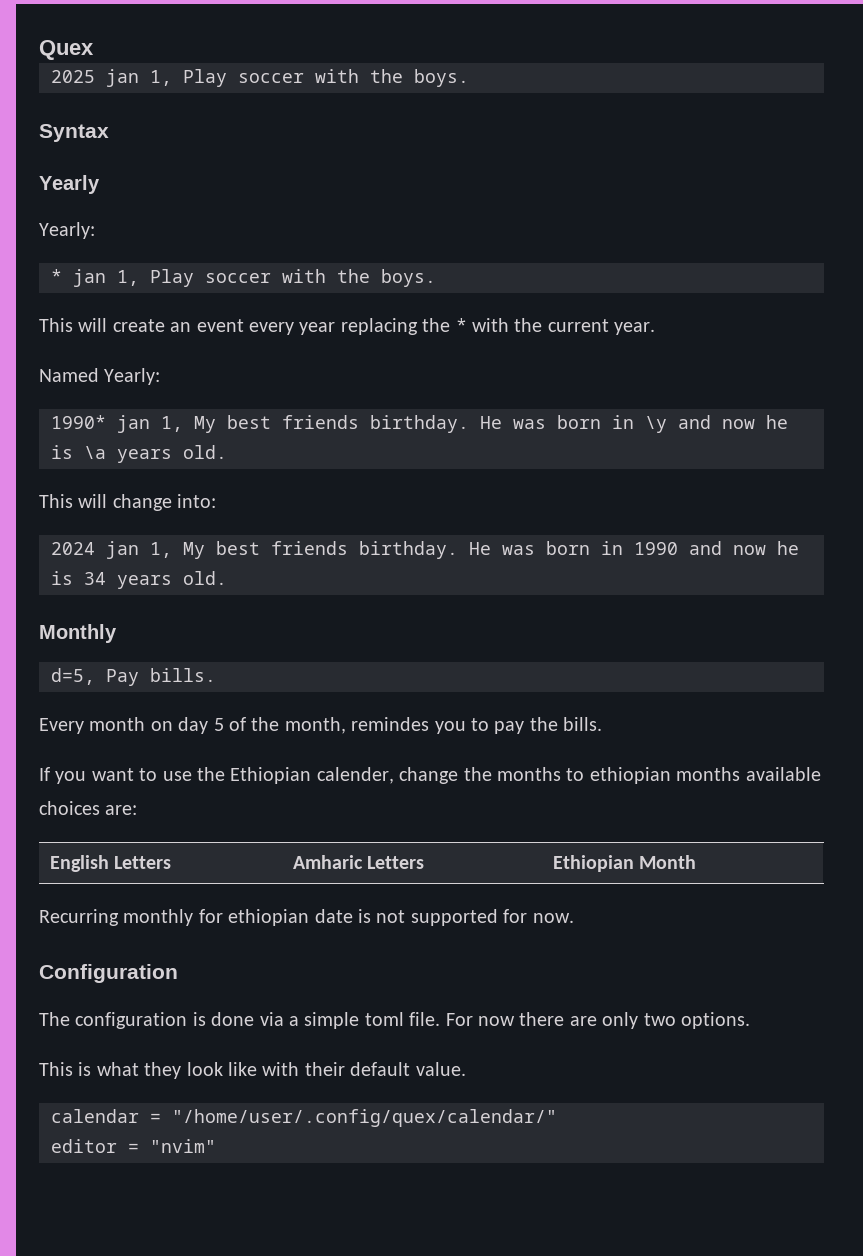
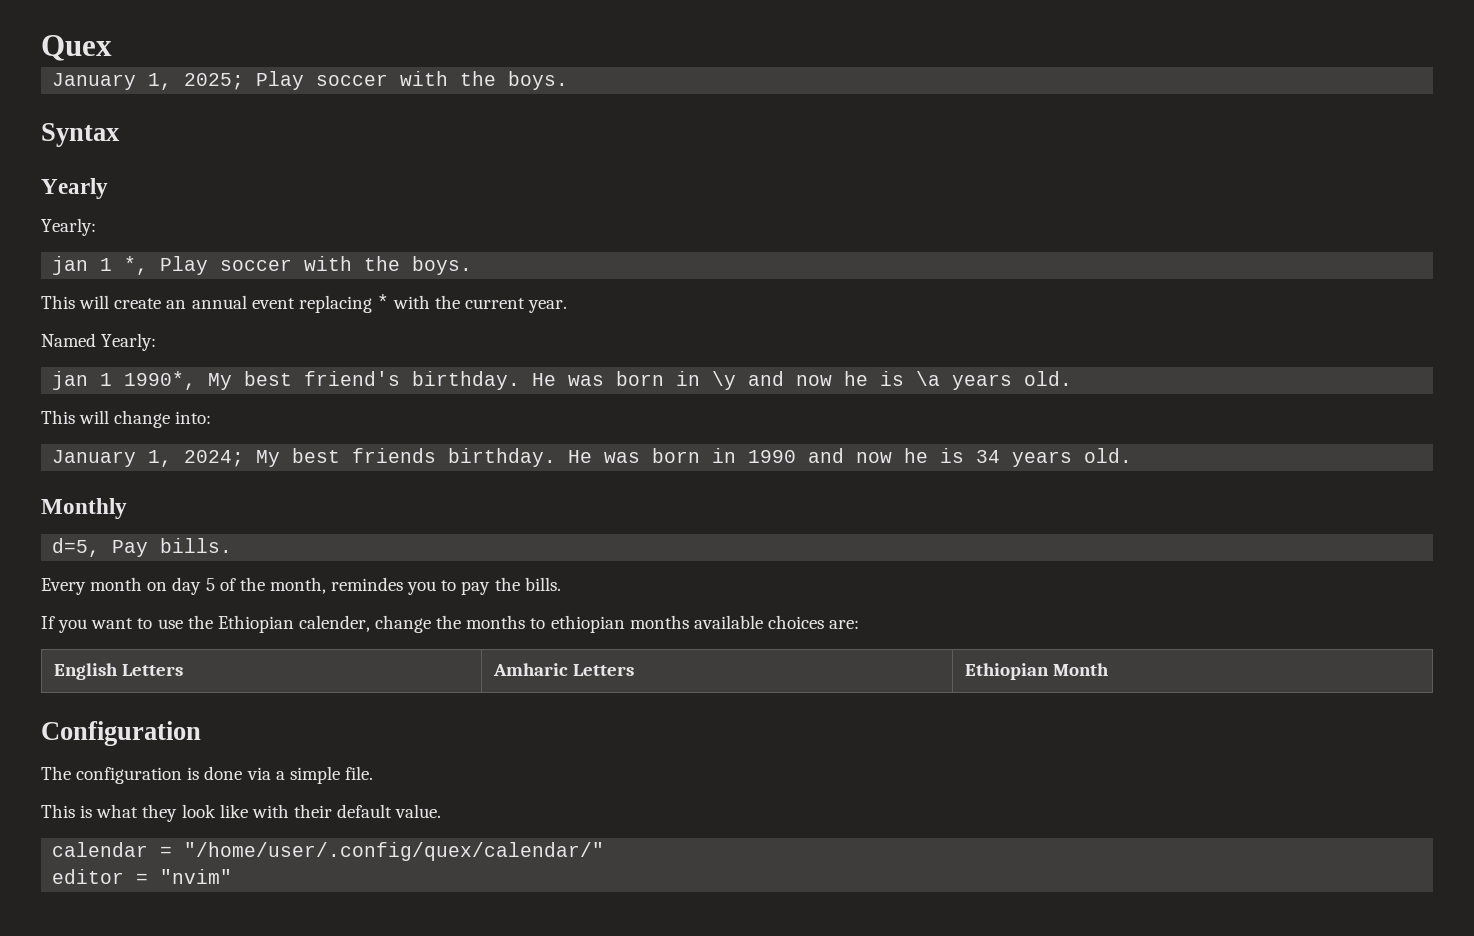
[51,69,172,87] 2025 jan 1, -> [52,73,245,90] January 1, 2025;
[51,269,139,287] * jan 1, -> [52,256,149,275] jan 1 *,
[196,318,451,335] event every year replacing the -> [191,295,372,313] annual event replacing
[51,415,359,433] 1990* jan 1, My best friends -> [52,371,401,390] jan 1 1990*, My best friend's
[51,541,172,559] 2024 jan 1, -> [52,450,245,467] January 1, 2024;
[39,909,574,926] // Recurring monthly for ethiopian date is not supported for now. -> (1110, 669) none
[364,1012,404,1026] toml -> (340, 775) none
[445,1012,750,1029] For now there are only two options. -> (373, 773) none

